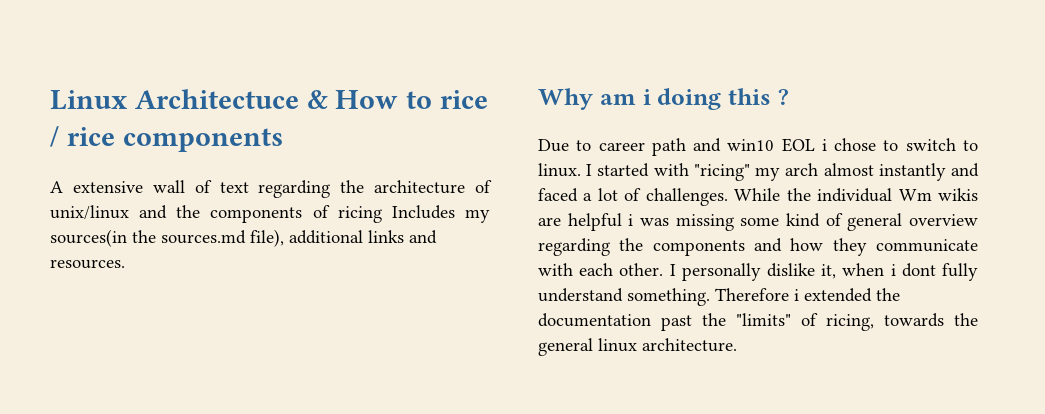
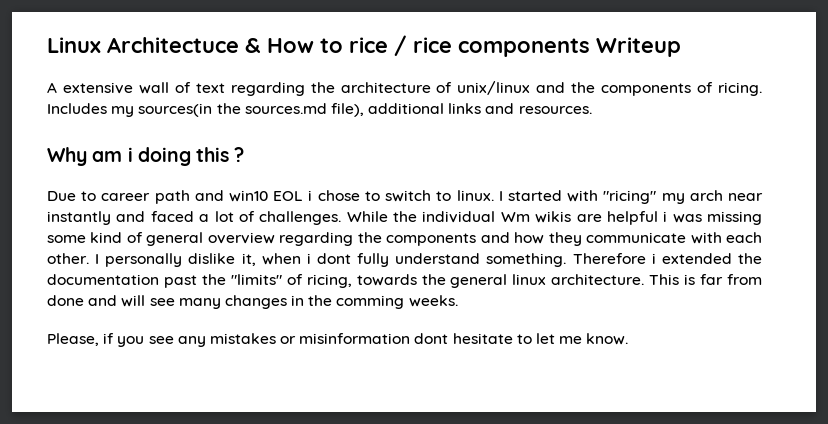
(283, 140) none -> [596,37,681,57] Writeup
[337,206,382,223] ricing -> [718,82,763,96] ricing.
[823,163,874,176] almost -> [728,193,764,201] near
(737, 345) none -> [649,274,763,285] [47,295,458,309] [47,333,629,347] This is far from done and will see many changes in the comming weeks. // Please, if you see any mistakes or misinformation dont hesitate to let me know.

